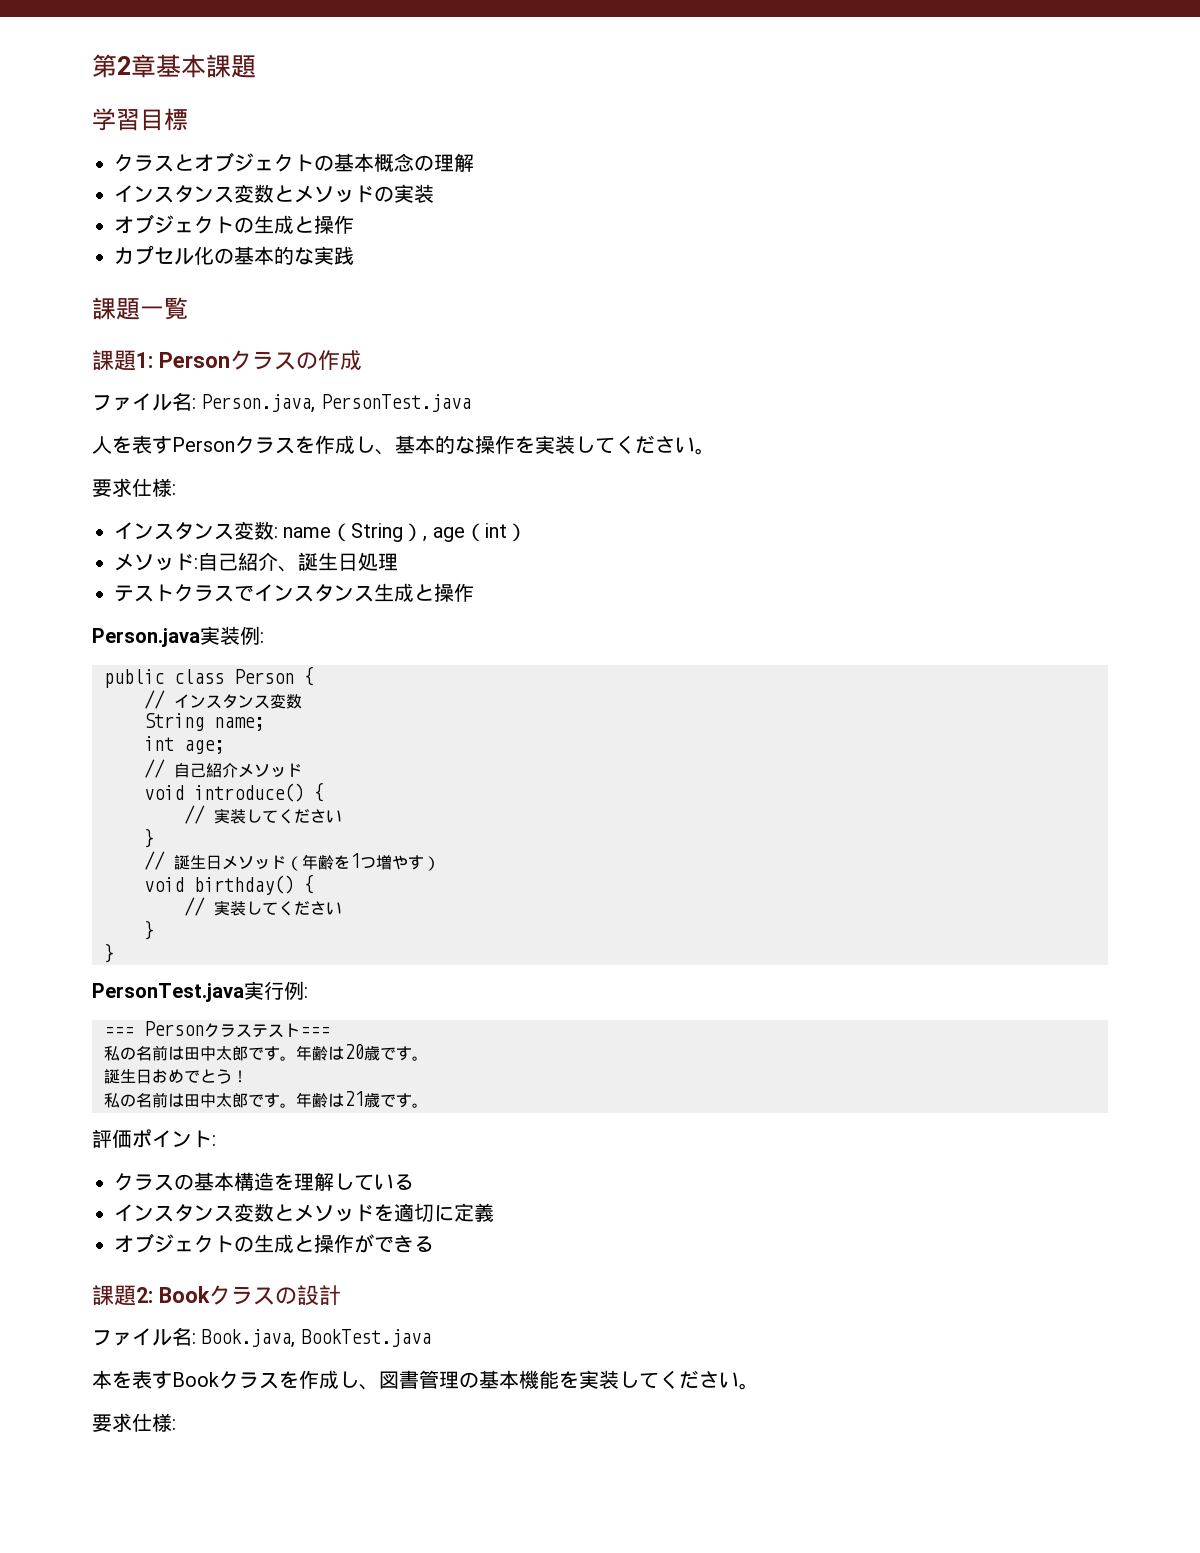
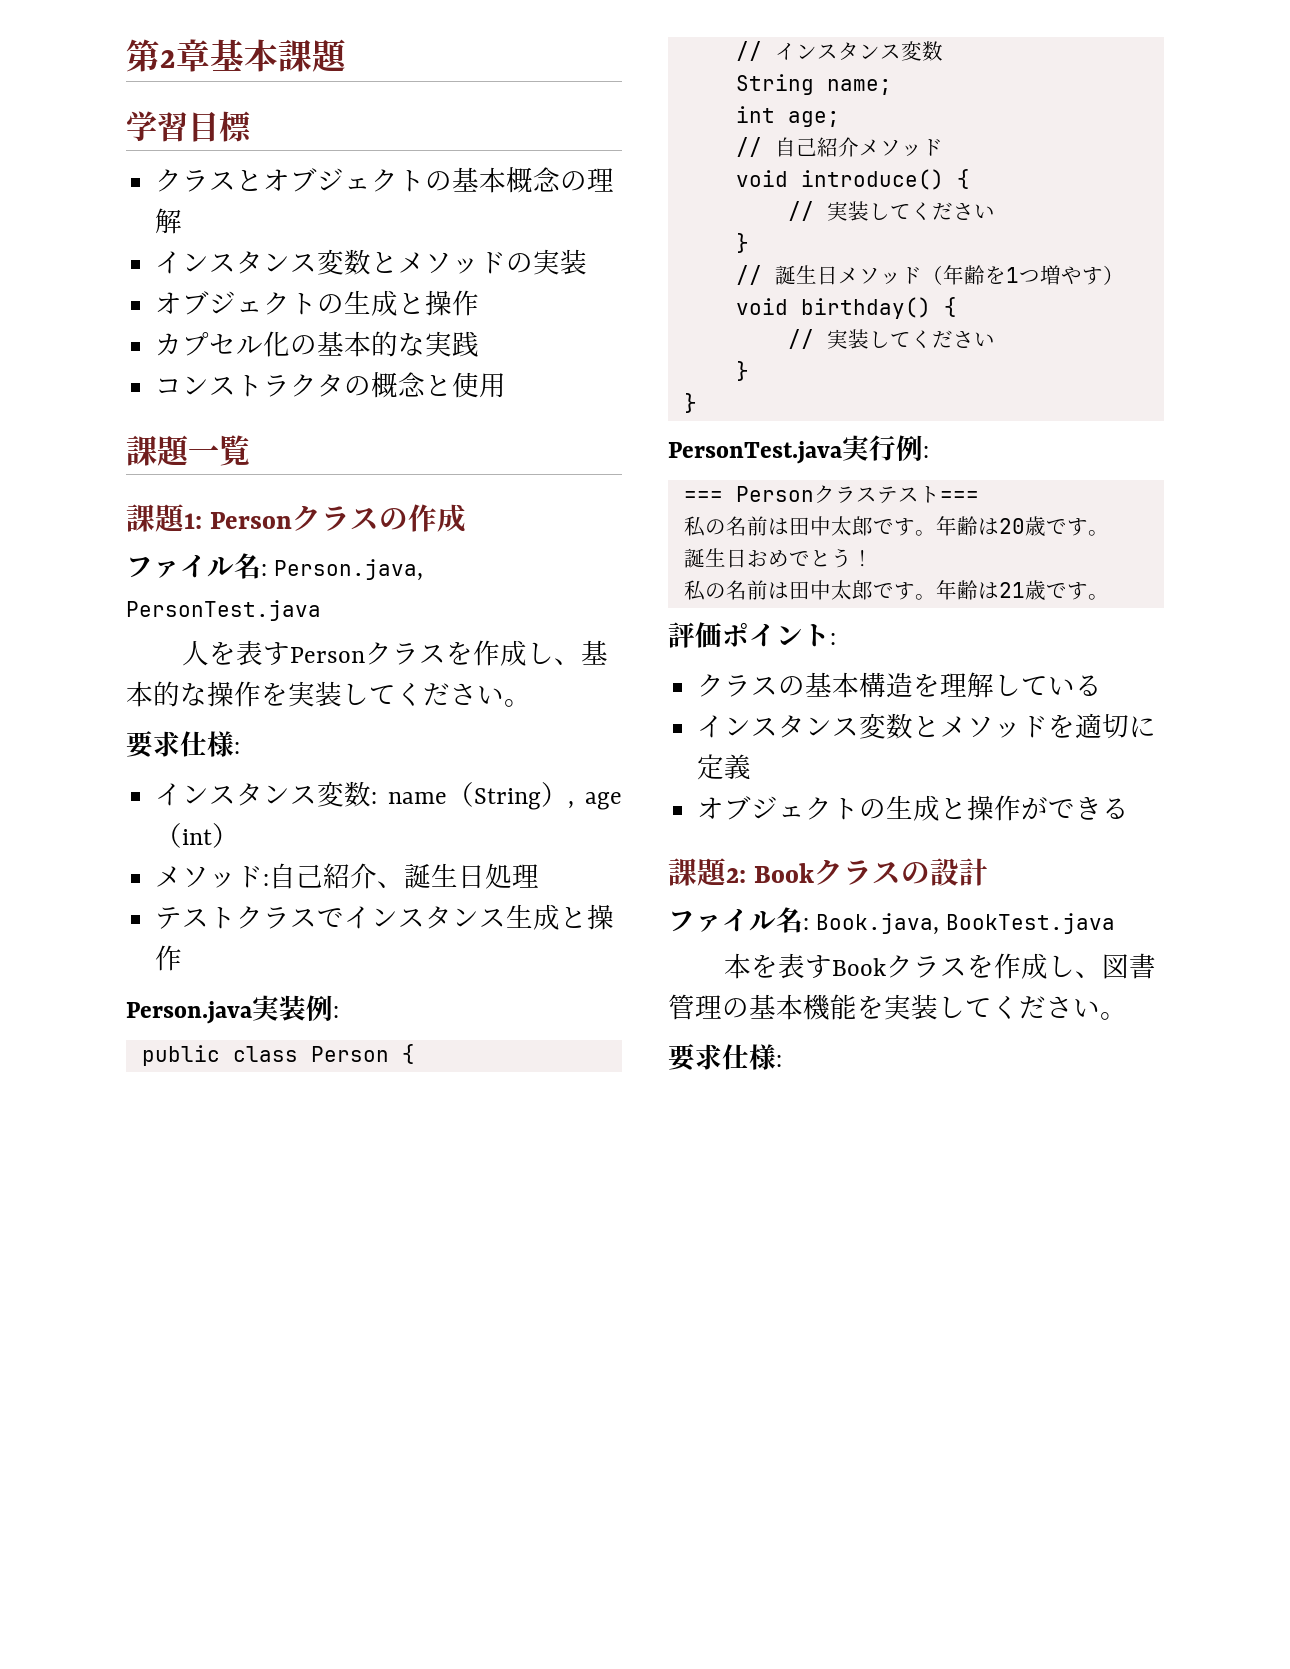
(354, 255) none -> [155,372,507,398] // コンストラクタの概念と使用

